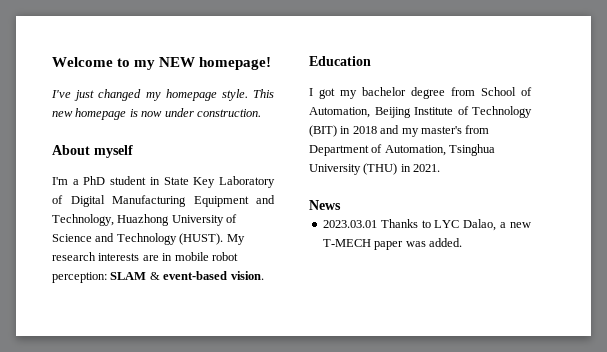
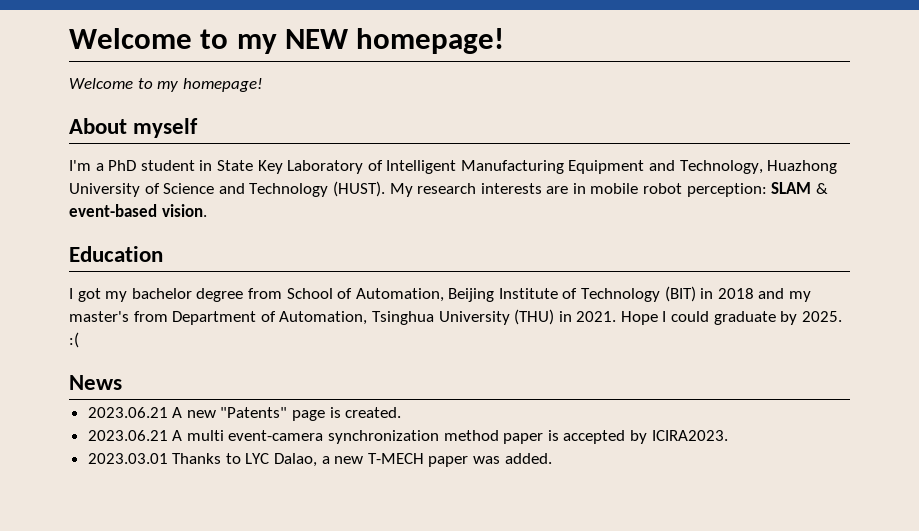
[51,89,274,101] [52,108,261,120] I've just changed my homepage style. This new homepage is now under construction. -> [69,78,263,92] Welcome to my homepage!
[70,195,105,207] Digital -> [386,160,457,174] Intelligent
[309,200,341,210] // News -> [620,311,842,325] [69,332,79,348] [69,375,122,390] [87,407,402,421] [87,430,728,444] Hope I could graduate by 2025. :( // News // 2023.06.21 A new "Patents" page is created. // 2023.06.21 A multi event-camera synchronization method paper is accepted by ICIRA2023.

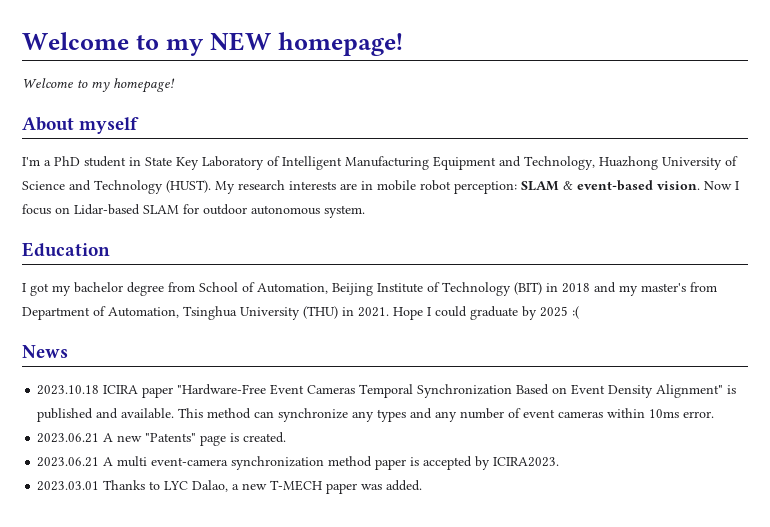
(207, 210) none -> [704,181,739,190] [22,204,365,218] Now I focus on Lidar-based SLAM for outdoor autonomous system.
[801,311,842,322] 2025. -> [540,306,568,317] 2025
(122, 382) none -> [37,384,737,398] [37,408,715,422] // 2023.10.18 ICIRA paper "Hardware-Free Event Cameras Temporal Synchronization Based on Event Density Alignment" is published and available. This method can synchronize any types and any number of event cameras within 10ms error.

